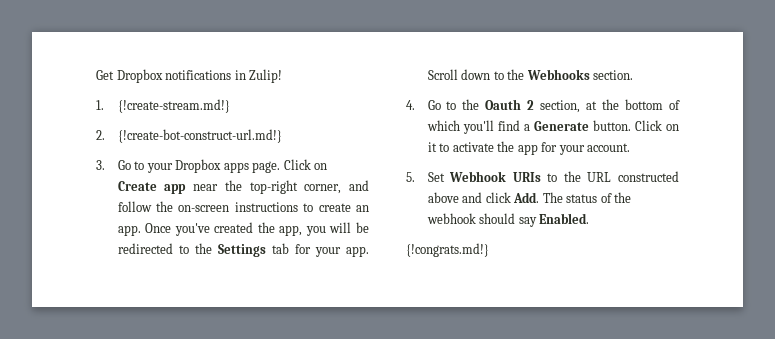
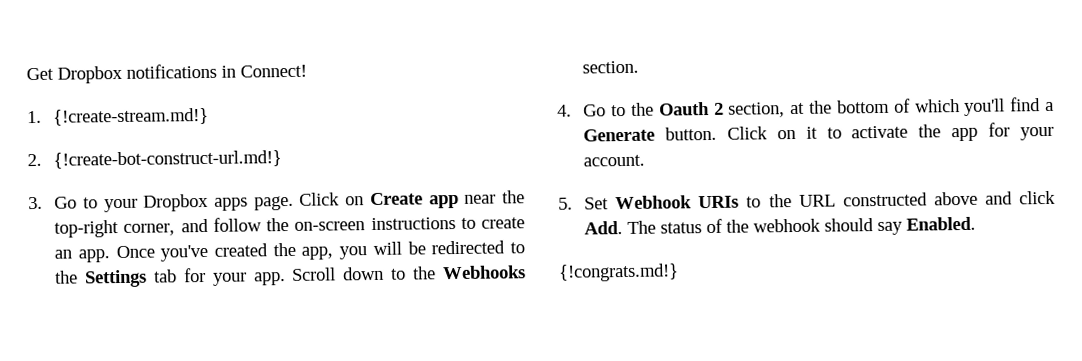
[249,69,283,83] Zulip! -> [240,64,307,78] Connect!

